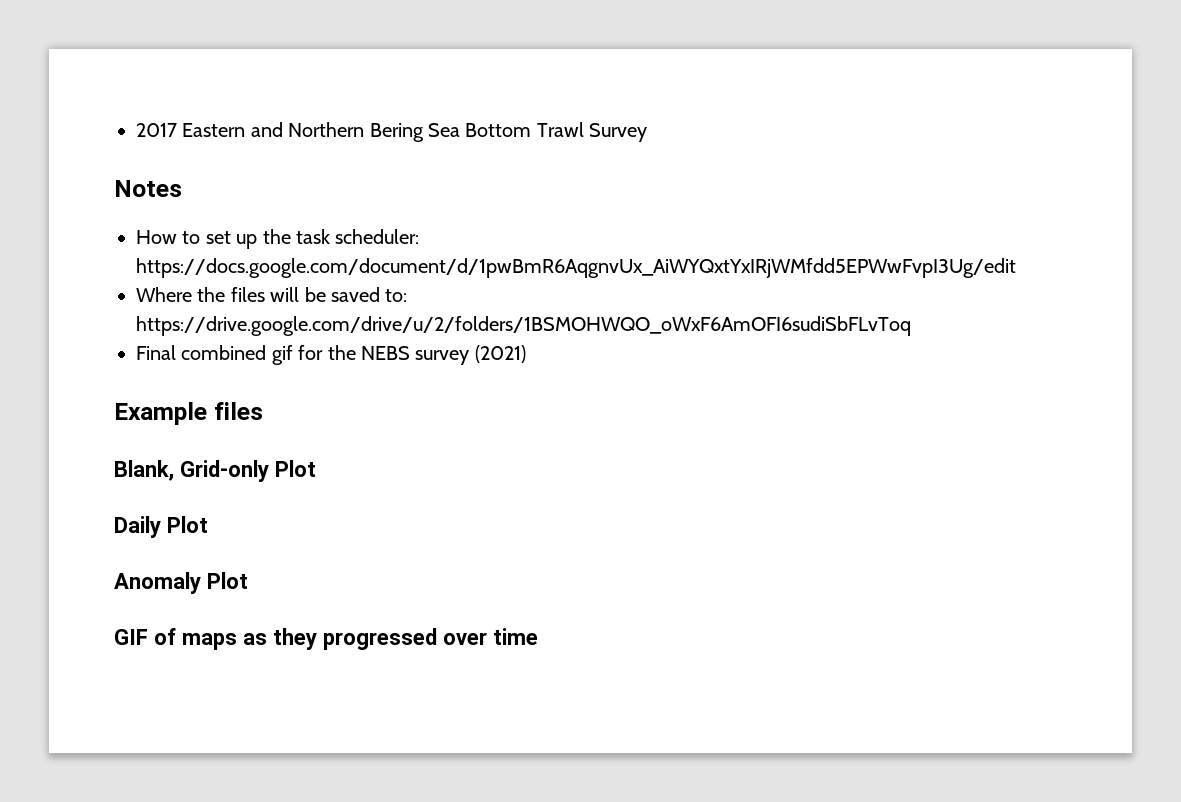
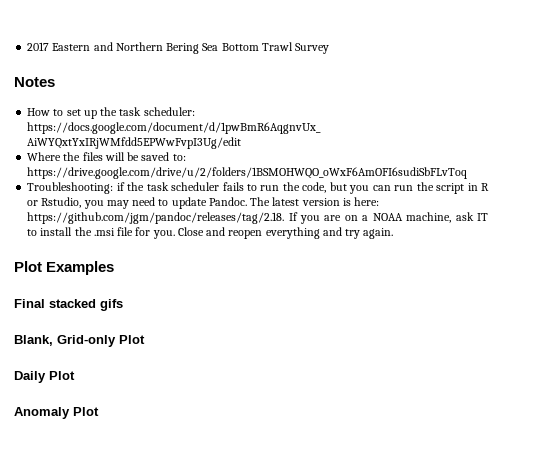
[136,345,526,365] [114,402,263,425] Final combined gif for the NEBS survey (2021) // Example files -> [27,182,489,194] [27,197,380,209] [27,212,488,224] [27,227,394,239] [14,261,115,275] [14,299,123,311] Troubleshooting: if the task scheduler fails to run the code, but you can run the script in R or Rstudio, you may need to update Pandoc. The latest version is here: https://github.com/jgm/pandoc/releases/tag/2.18. If you are on a NOAA machine, ask IT to install the .msi file for you. Close and reopen everything and try again. // Plot Examples // Final stacked gifs
[114,628,538,650] // GIF of maps as they progressed over time -> (99, 411) none

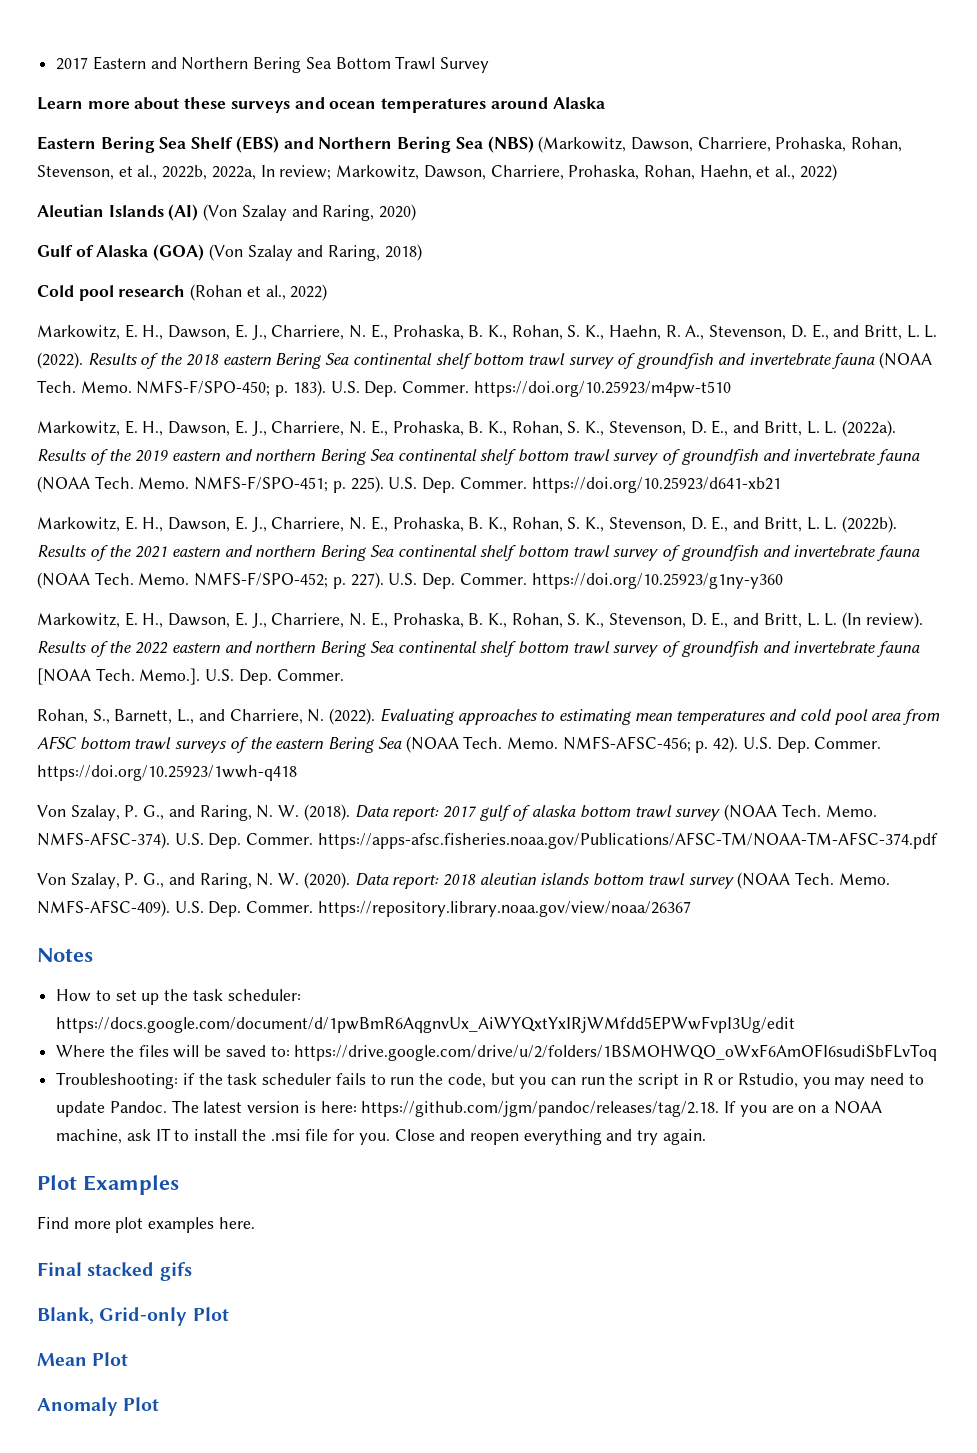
(330, 48) none -> [37,97,605,113] [37,136,903,153] [37,164,837,181] [37,204,417,221] [37,244,422,261] [37,284,328,301] [37,324,938,340] [37,352,933,369] [37,380,731,397] [37,420,896,437] [37,449,921,465] [37,476,781,493] [37,516,897,533] [37,545,921,561] [37,572,783,589] [37,612,923,629] [37,641,921,657] [37,668,344,685] [37,708,941,725] [37,736,882,753] [37,765,297,781] [37,804,877,821] [37,832,938,849] [37,872,890,889] [37,900,691,917] // Learn more about these surveys and ocean temperatures around Alaska // Eastern Bering Sea Shelf (EBS) and Northern Bering Sea (NBS) (Markowitz, Dawson, Charriere, Prohaska, Rohan, Stevenson, et al., 2022b, 2022a, In review; Markowitz, Dawson, Charriere, Prohaska, Rohan, Haehn, et al., 2022) // Aleutian Islands (AI) (Von Szalay and Raring, 2020) // Gulf of Alaska (GOA) (Von Szalay and Raring, 2018) // Cold pool research (Rohan et al., 2022) // Markowitz, E. H., Dawson, E. J., Charriere, N. E., Prohaska, B. K., Rohan, S. K., Haehn, R. A., Stevenson, D. E., and Britt, L. L. (2022). Results of the 2018 eastern Bering Sea continental shelf bottom trawl survey of groundfish and invertebrate fauna (NOAA Tech. Memo. NMFS-F/SPO-450; p. 183). U.S. Dep. Commer. https://doi.org/10.25923/m4pw-t510 // Markowitz, E. H., Dawson, E. J., Charriere, N. E., Prohaska, B. K., Rohan, S. K., Stevenson, D. E., and Britt, L. L. (2022a). Results of the 2019 eastern and northern Bering Sea continental shelf bottom trawl survey of groundfish and invertebrate fauna (NOAA Tech. Memo. NMFS-F/SPO-451; p. 225). U.S. Dep. Commer. https://doi.org/10.25923/d641-xb21 // Markowitz, E. H., Dawson, E. J., Charriere, N. E., Prohaska, B. K., Rohan, S. K., Stevenson, D. E., and Britt, L. L. (2022b). Results of the 2021 eastern and northern Bering Sea continental shelf bottom trawl survey of groundfish and invertebrate fauna (NOAA Tech. Memo. NMFS-F/SPO-452; p. 227). U.S. Dep. Commer. https://doi.org/10.25923/g1ny-y360 // Markowitz, E. H., Dawson, E. J., Charriere, N. E., Prohaska, B. K., Rohan, S. K., Stevenson, D. E., and Britt, L. L. (In review). Results of the 2022 eastern and northern Bering Sea continental shelf bottom trawl survey of groundfish and invertebrate fauna [NOAA Tech. Memo.]. U.S. Dep. Commer. // Rohan, S., Barnett, L., and Charriere, N. (2022). Evaluating approaches to estimating mean temperatures and cold pool area from AFSC bottom trawl surveys of the eastern Bering Sea (NOAA Tech. Memo. NMFS-AFSC-456; p. 42). U.S. Dep. Commer. https://doi.org/10.25923/1wwh-q418 // Von Szalay, P. G., and Raring, N. W. (2018). Data report: 2017 gulf of alaska bottom trawl survey (NOAA Tech. Memo. NMFS-AFSC-374). U.S. Dep. Commer. https://apps-afsc.fisheries.noaa.gov/Publications/AFSC-TM/NOAA-TM-AFSC-374.pdf // Von Szalay, P. G., and Raring, N. W. (2020). Data report: 2018 aleutian islands bottom trawl survey (NOAA Tech. Memo. NMFS-AFSC-409). U.S. Dep. Commer. https://repository.library.noaa.gov/view/noaa/26367
(115, 268) none -> [37,1216,255,1233] // Find more plot examples here.
[14,371,46,383] Daily -> [37,1353,87,1366] Mean

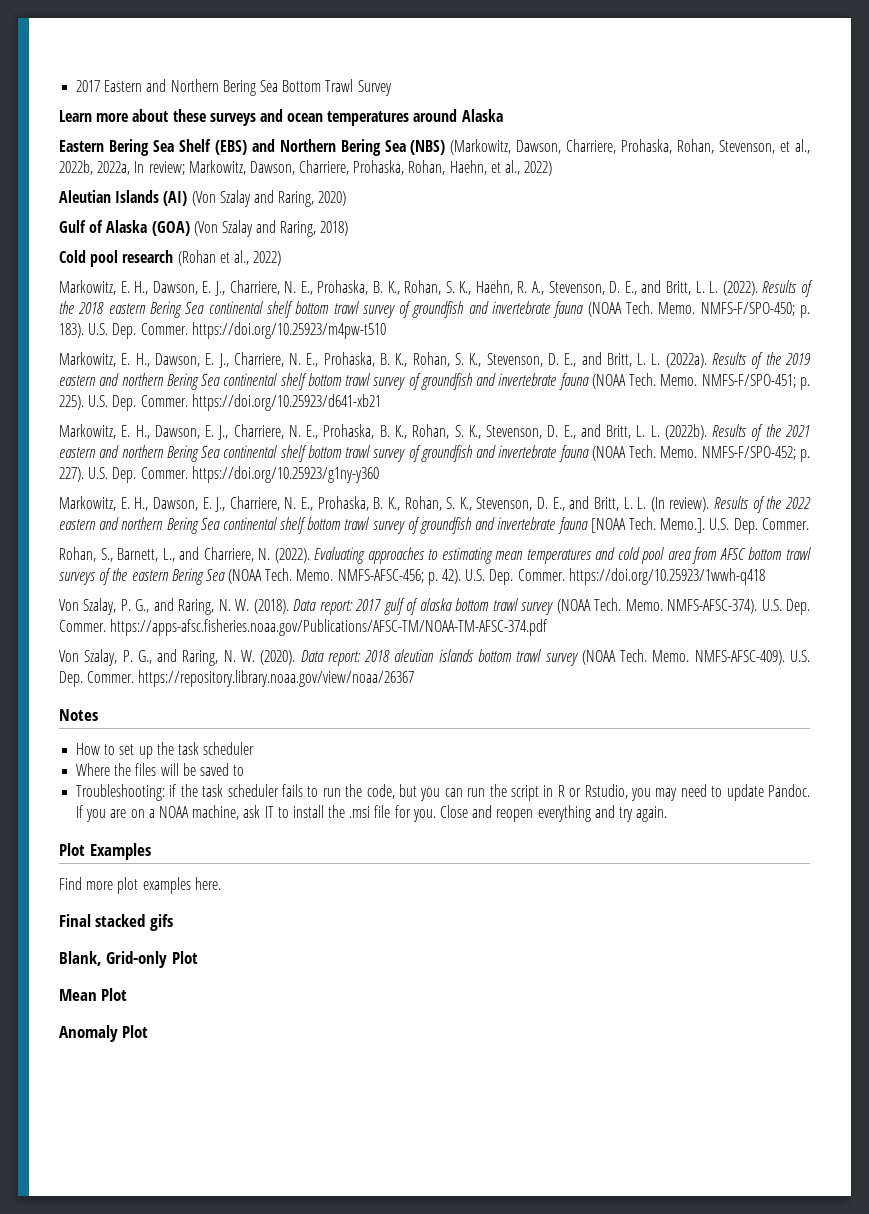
[227,989,301,1001] [56,1016,796,1033] scheduler: https://docs.google.com/document/d/1pwBmR6AqgnvUx_AiWYQxtYxIRjWMfdd5EPWwFvpI3Ug/edit -> [203,742,255,755] scheduler
[270,1044,938,1061] to: https://drive.google.com/drive/u/2/folders/1BSMOHWQO_oWxF6AmOFI6sudiSbFLvToq -> [233,765,245,776] to
[171,1100,720,1117] The latest version is here: https://github.com/jgm/pandoc/releases/tag/2.18. -> (811, 790) none

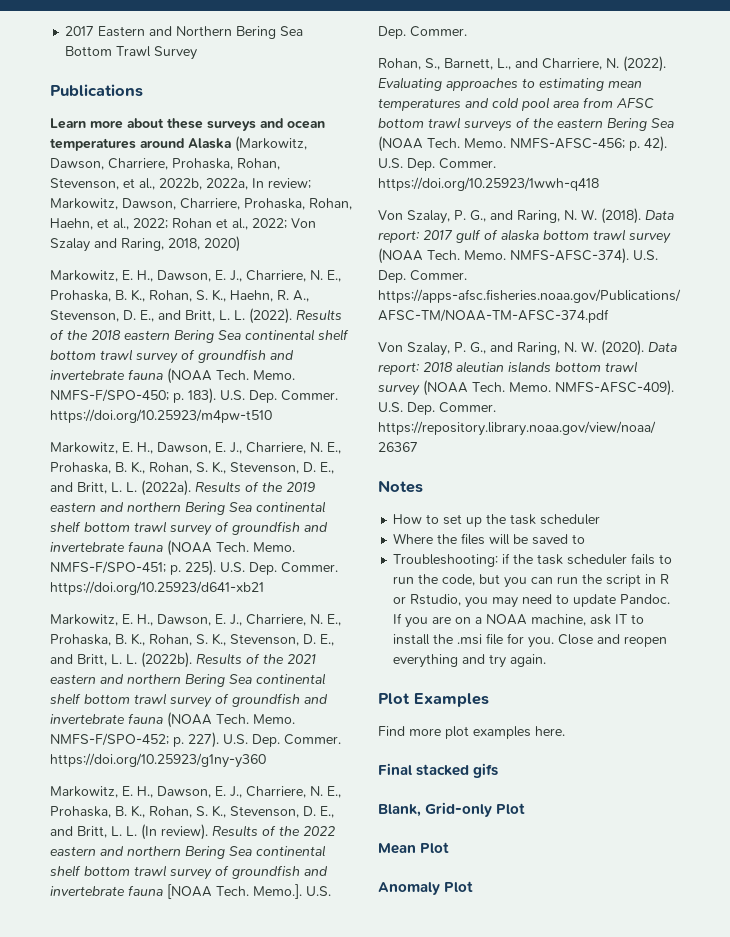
(392, 88) none -> [50,84,143,97] // Publications
[59,139,446,156] // Eastern Bering Sea Shelf (EBS) and Northern Bering Sea (NBS) -> (231, 143) none
[524,161,553,176] [59,190,315,207] 2022) // Aleutian Islands (AI) (Von Szalay and Raring, -> [133,218,316,230] [50,238,200,252] 2022; Rohan et al., 2022; Von Szalay and Raring, 2018,
[59,220,349,237] [59,250,282,267] // Gulf of Alaska (GOA) (Von Szalay and Raring, 2018) // Cold pool research (Rohan et al., 2022) -> (240, 244) none

